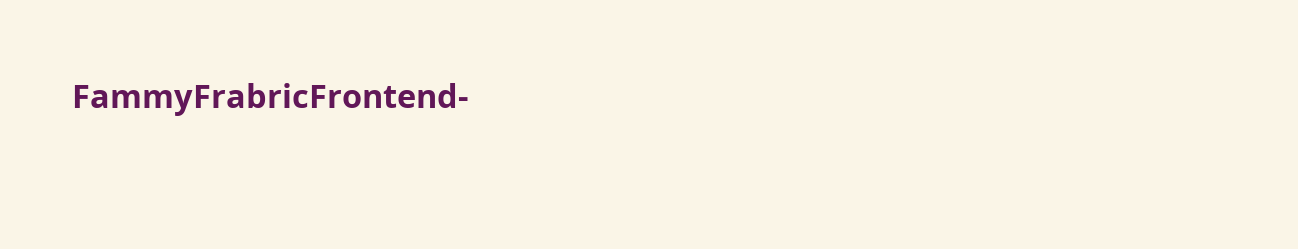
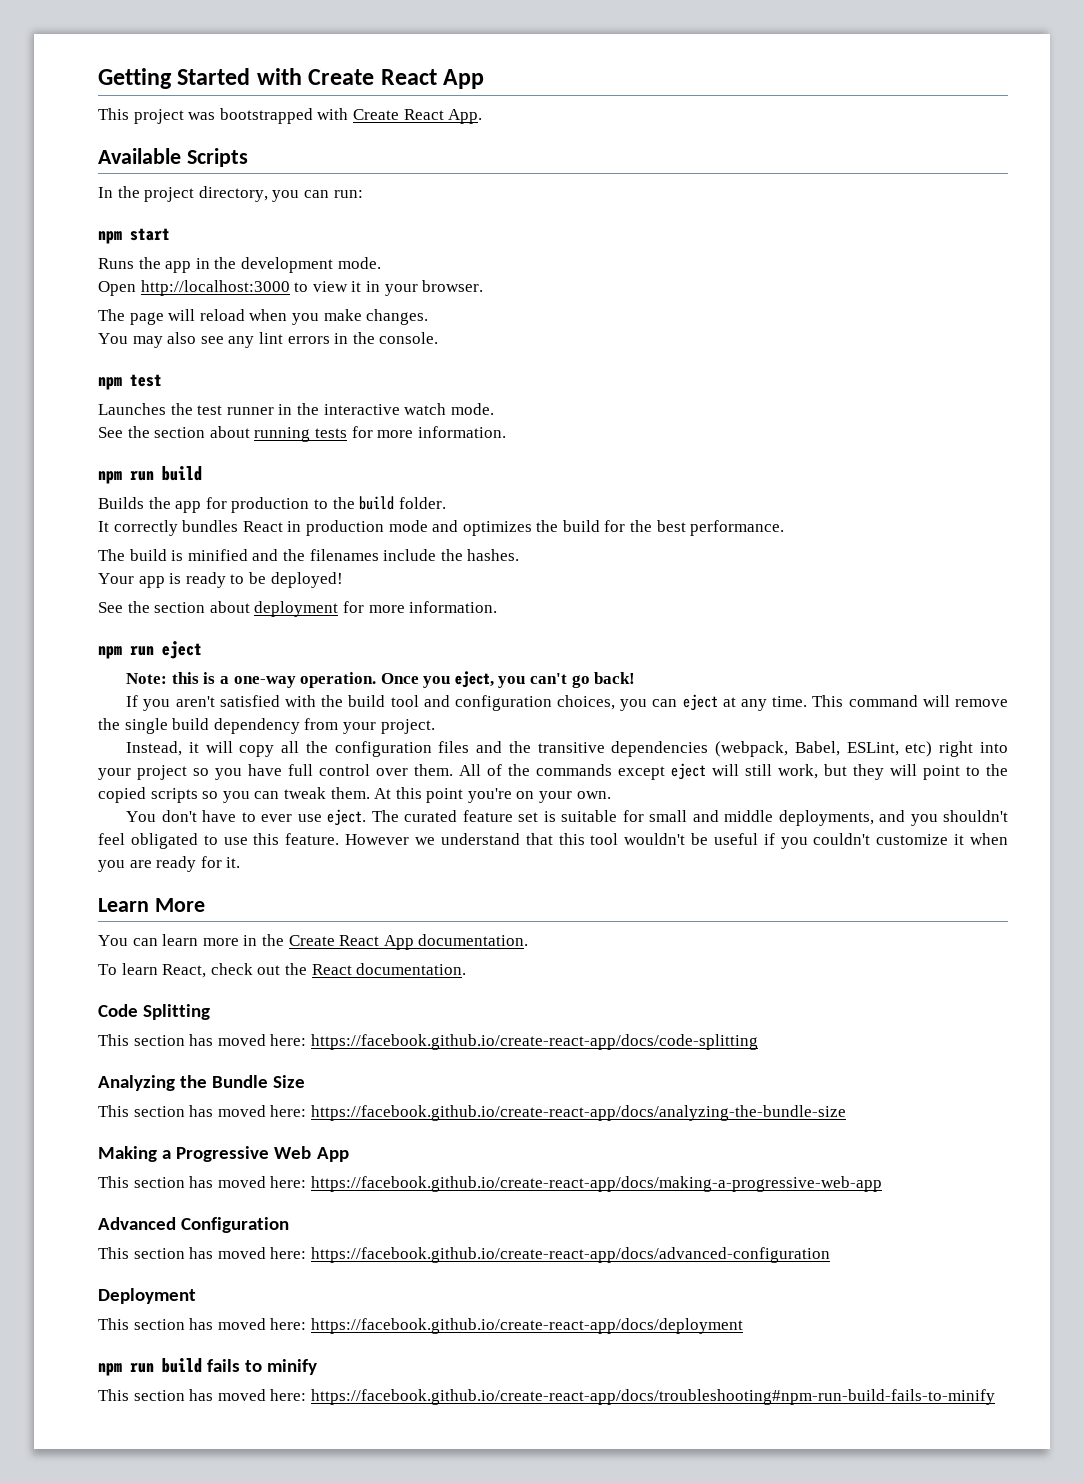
[72,83,468,116] FammyFrabricFrontend- -> [98,68,485,89] [98,108,483,124] [98,148,248,167] [98,186,363,202] [98,228,170,244] [98,257,381,273] [98,280,484,296] [98,309,429,325] [98,332,439,348] [98,374,162,390] [98,403,494,415] [98,426,506,442] [98,466,202,484] [98,496,446,513] [98,520,785,536] [98,549,520,561] [98,572,343,588] [98,601,498,617] [98,641,202,659] [126,671,636,688] [126,694,1008,711] [98,718,435,734] [126,741,1008,757] [98,763,1008,780] [98,787,611,803] [126,809,1008,826] [98,833,1009,849] [98,856,241,872] [98,898,205,912] [98,934,529,950] [98,963,467,978] [98,1004,211,1020] [98,1034,758,1050] [98,1075,306,1091] [98,1105,846,1121] [98,1146,349,1162] [98,1176,882,1192] [98,1217,290,1233] [98,1247,830,1263] [98,1288,196,1304] [98,1318,743,1334] [98,1358,318,1376] [98,1389,995,1405] Getting Started with Create React App // This project was bootstrapped with Create React App. // Available Scripts // In the project directory, you can run: // npm start // Runs the app in the development mode. // Open http://localhost:3000 to view it in your browser. // The page will reload when you make changes. // You may also see any lint errors in the console. // npm test // Launches the test runner in the interactive watch mode. // See the section about running tests for more information. // npm run build // Builds the app for production to the build folder. // It correctly bundles React in production mode and optimizes the build for the best performance. // The build is minified and the filenames include the hashes. // Your app is ready to be deployed! // See the section about deployment for more information. // npm run eject // Note: this is a one-way operation. Once you eject, you can't go back! // If you aren't satisfied with the build tool and configuration choices, you can eject at any time. This command will remove the single build dependency from your project. // Instead, it will copy all the configuration files and the transitive dependencies (webpack, Babel, ESLint, etc) right into your project so you have full control over them. All of the commands except eject will still work, but they will point to the copied scripts so you can tweak them. At this point you're on your own. // You don't have to ever use eject. The curated feature set is suitable for small and middle deployments, and you shouldn't feel obligated to use this feature. However we understand that this tool wouldn't be useful if you couldn't customize it when you are ready for it. // Learn More // You can learn more in the Create React App documentation. // To learn React, check out the React documentation. // Code Splitting // This section has moved here: https://facebook.github.io/create-react-app/docs/code-splitting // Analyzing the Bundle Size // This section has moved here: https://facebook.github.io/create-react-app/docs/analyzing-the-bundle-size // Making a Progressive Web App // This section has moved here: https://facebook.github.io/create-react-app/docs/making-a-progressive-web-app // Advanced Configuration // This section has moved here: https://facebook.github.io/create-react-app/docs/advanced-configuration // Deployment // This section has moved here: https://facebook.github.io/create-react-app/docs/deployment // npm run build fails to minify // This section has moved here: https://facebook.github.io/create-react-app/docs/troubleshooting#npm-run-build-fails-to-minify

